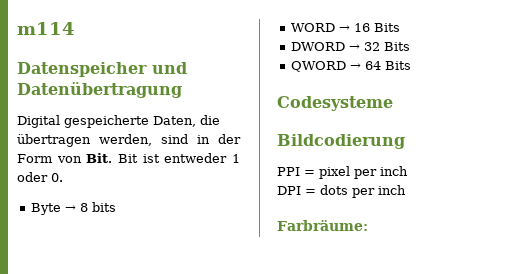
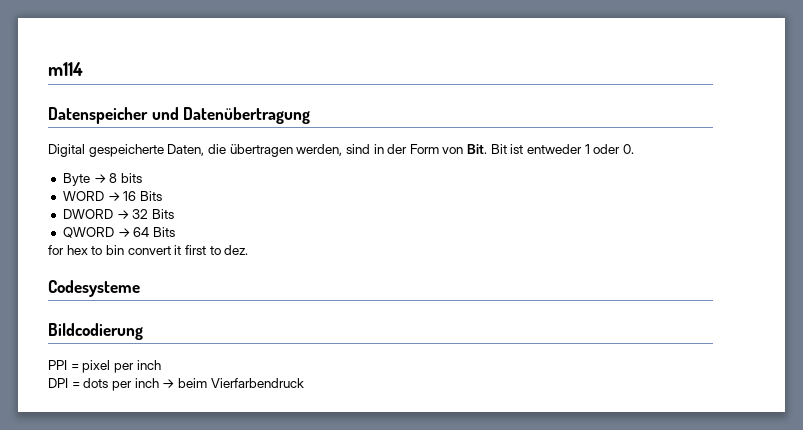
(411, 65) none -> [48,245,249,255] // for hex to bin convert it first to dez.
[277,220,368,231] // Farbräume: -> [162,378,304,388] → beim Vierfarbendruck

